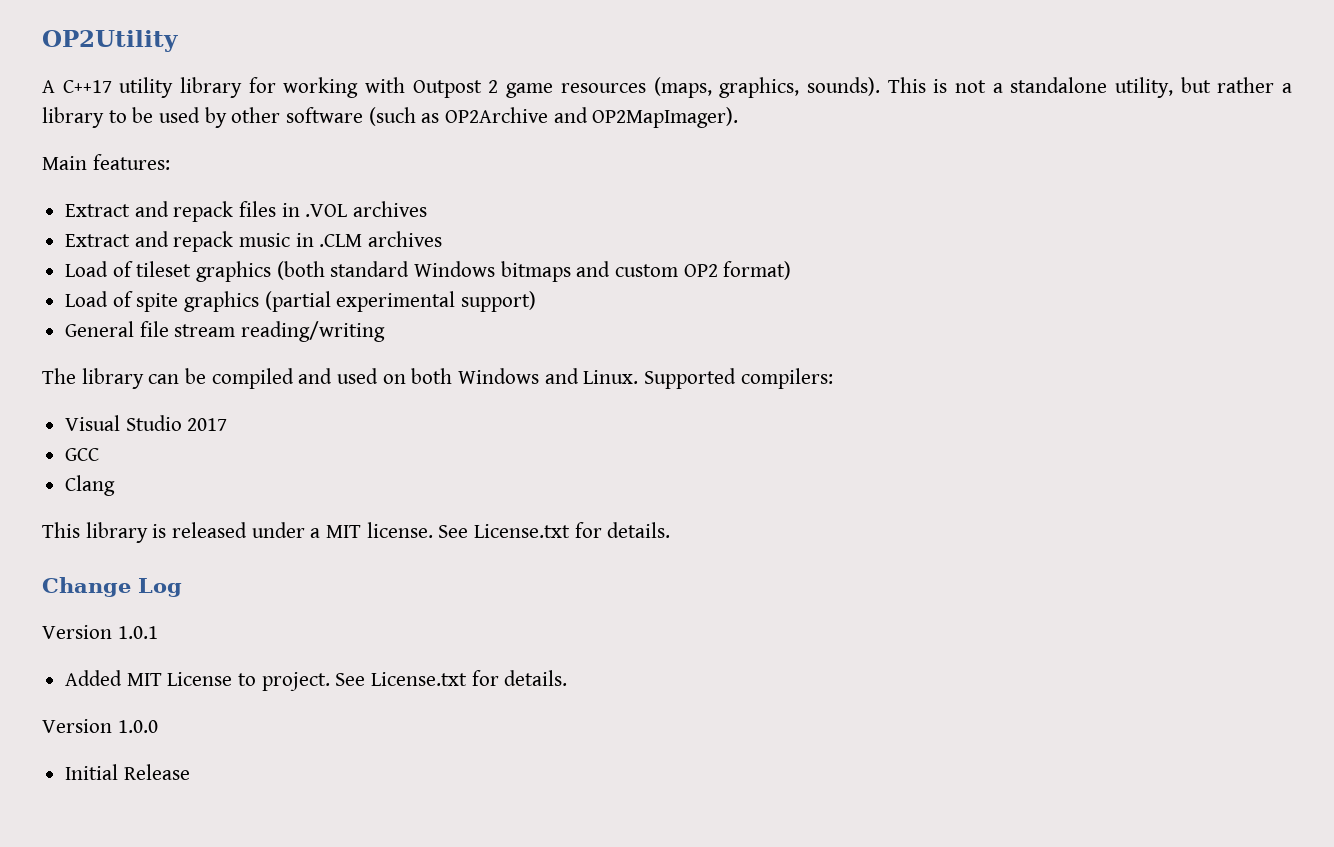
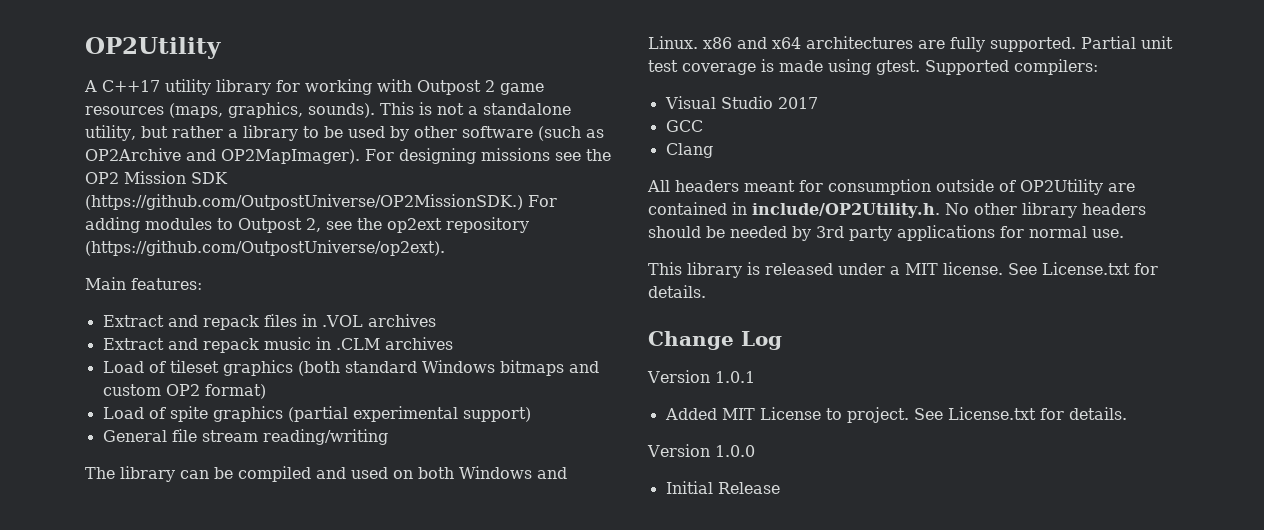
(739, 117) none -> [365,148,611,164] [85,171,228,184] [85,194,557,210] [85,217,529,233] [85,240,445,256] For designing missions see the OP2 Mission SDK (https://github.com/OutpostUniverse/OP2MissionSDK.) For adding modules to Outpost 2, see the op2ext repository (https://github.com/OutpostUniverse/op2ext).
(639, 377) none -> [703,36,1173,52] [648,59,920,75] x86 and x64 architectures are fully supported. Partial unit test coverage is made using gtest.
(116, 485) none -> [647,179,1135,195] [648,202,1146,218] [648,225,1124,241] // All headers meant for consumption outside of OP2Utility are contained in include/OP2Utility.h. No other library headers should be needed by 3rd party applications for normal use.

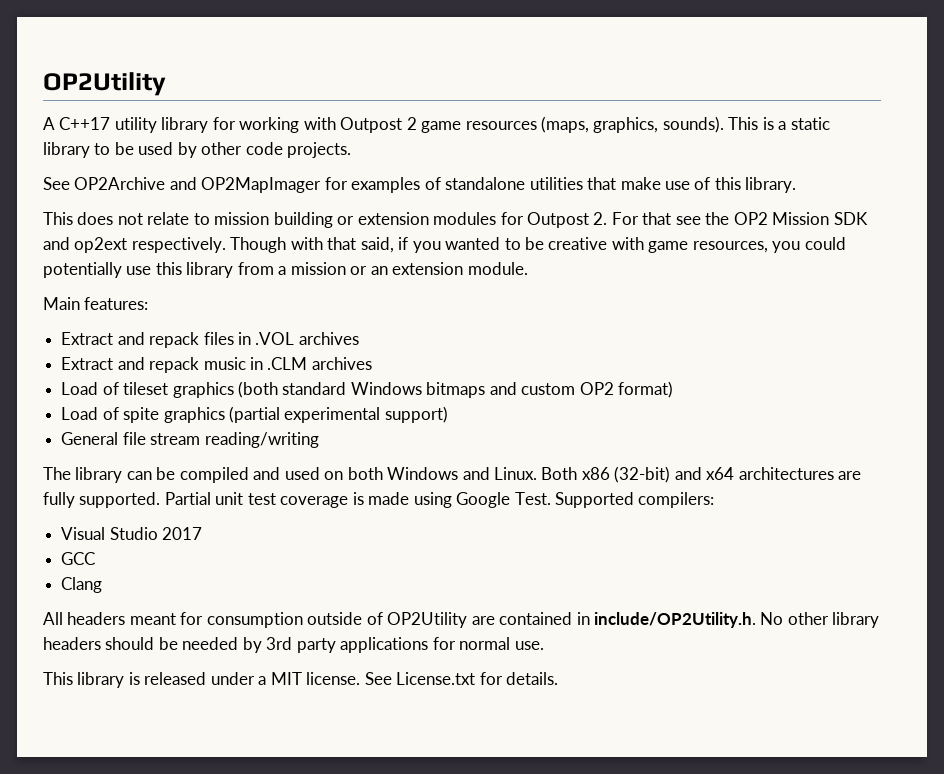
[437,103,571,115] [85,125,238,141] not a standalone utility, but rather a -> [778,117,830,130] a static
[461,126,604,141] [85,148,550,164] software (such as OP2Archive and OP2MapImager). For designing missions -> [245,142,352,158] [43,177,797,193] [43,212,672,228] code projects. // See OP2Archive and OP2MapImager for examples of standalone utilities that make use of this library. // This does not relate to mission building or extension modules for Outpost 2. For that
[85,194,557,210] [85,217,529,233] [85,240,445,256] (https://github.com/OutpostUniverse/OP2MissionSDK.) For adding modules to Outpost 2, see the op2ext repository (https://github.com/OutpostUniverse/op2ext). -> [43,237,846,253] [43,262,528,278] and op2ext respectively. Though with that said, if you wanted to be creative with game resources, you could potentially use this library from a mission or an extension module.
[703,37,732,49] x86 -> [541,466,671,483] Both x86 (32-bit)
[876,60,920,75] gtest. -> [456,492,551,508] Google Test.
[648,331,782,350] [647,370,755,383] [664,407,1127,423] [647,444,755,457] [665,481,780,494] // Change Log // Version 1.0.1 // Added MIT License to project. See License.txt for details. // Version 1.0.0 // Initial Release -> (559, 678) none

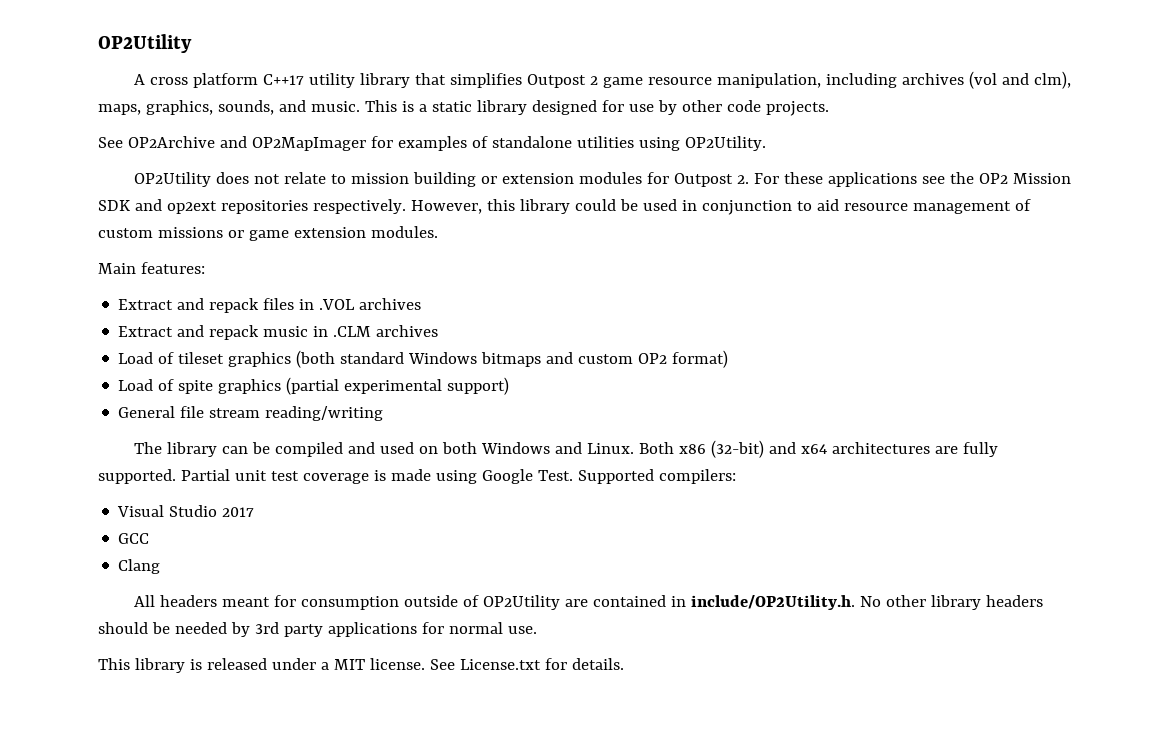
(55, 123) none -> [150,73,259,88] cross platform
[212,116,724,133] for working with Outpost 2 game resources (maps, graphics, sounds). -> [414,71,1071,89] [98,100,360,115] that simplifies Outpost 2 game resource manipulation, including archives (vol and clm), maps, graphics, sounds, and music.
[94,142,174,155] to be used -> [531,100,654,115] designed for use
[587,177,797,193] [43,212,73,225] that make use of this library. // This -> [638,136,766,151] [134,172,212,187] using OP2Utility. // OP2Utility
[642,212,672,225] that -> [783,172,917,187] these applications
[131,237,846,253] [43,262,528,278] respectively. Though with that said, if you wanted to be creative with game resources, you could potentially use this library from a mission or an extension module. -> [220,199,1031,215] [98,226,438,241] repositories respectively. However, this library could be used in conjunction to aid resource management of custom missions or game extension modules.

